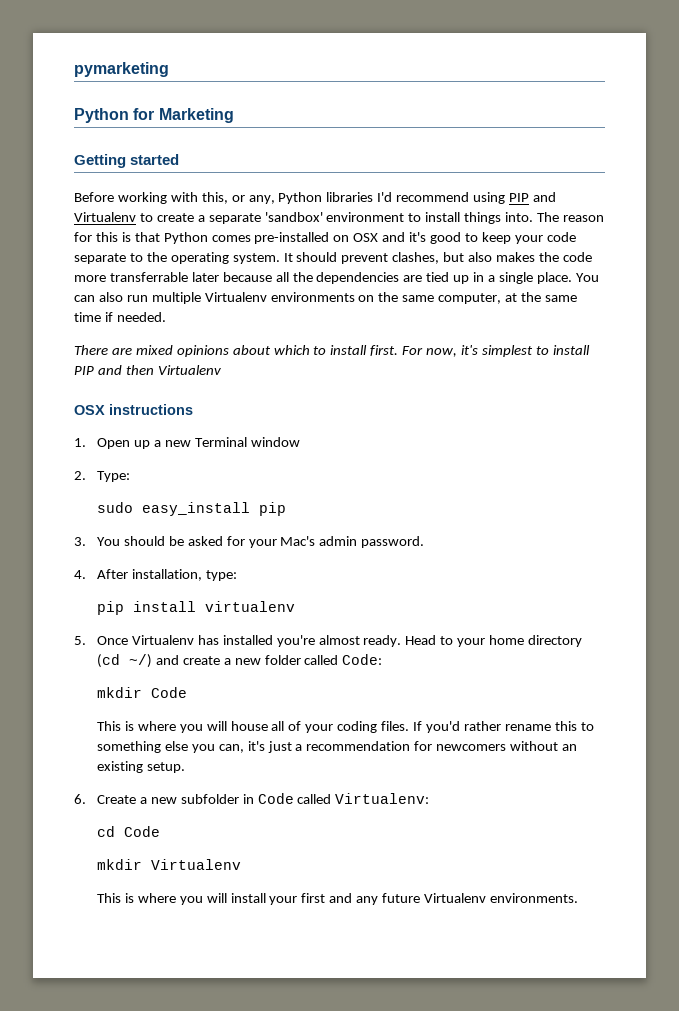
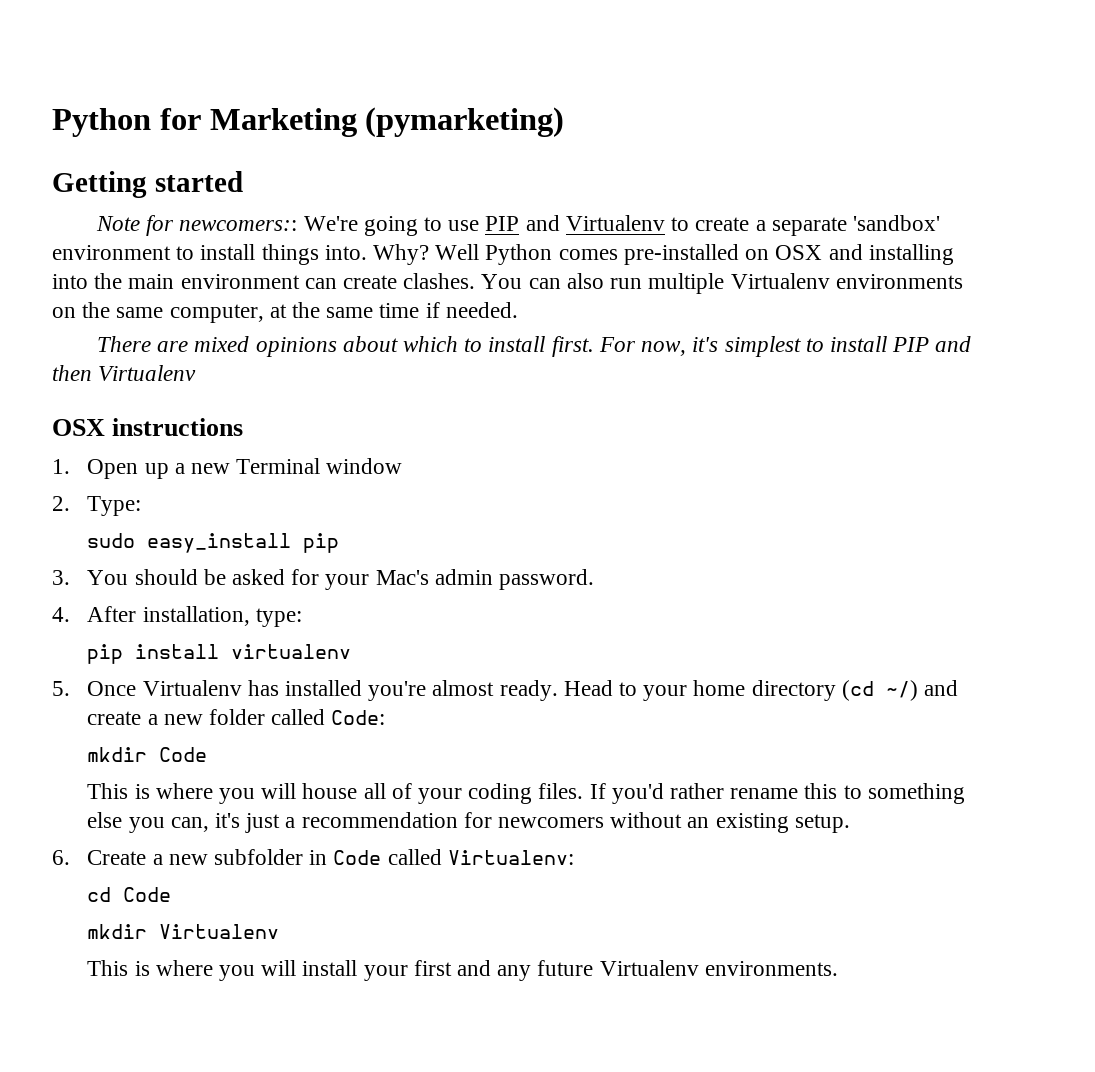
[74,62,169,77] pymarketing // -> (52, 122) none
(234, 115) none -> [365,107,565,137] (pymarketing)
[74,192,506,204] Before working with this, or any, Python libraries I'd recommend using -> [95,215,480,236] Note for newcomers:: We're going to use
[537,212,604,222] [74,232,160,242] The reason for this is that -> [373,244,480,265] Why? Well
[409,232,576,244] [74,252,592,264] [74,272,572,284] it's good to keep your code separate to the operating system. It should prevent clashes, but also makes the code more transferrable later because all the dependencies are tied up in a single place. -> [868,244,954,265] [52,273,476,289] installing into the main environment can create clashes.

